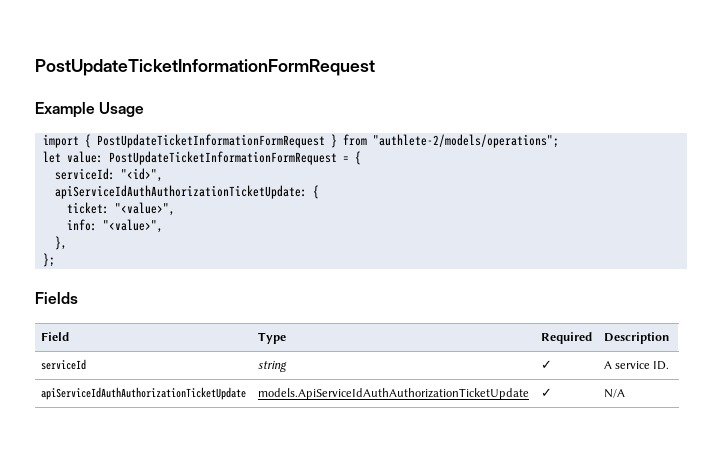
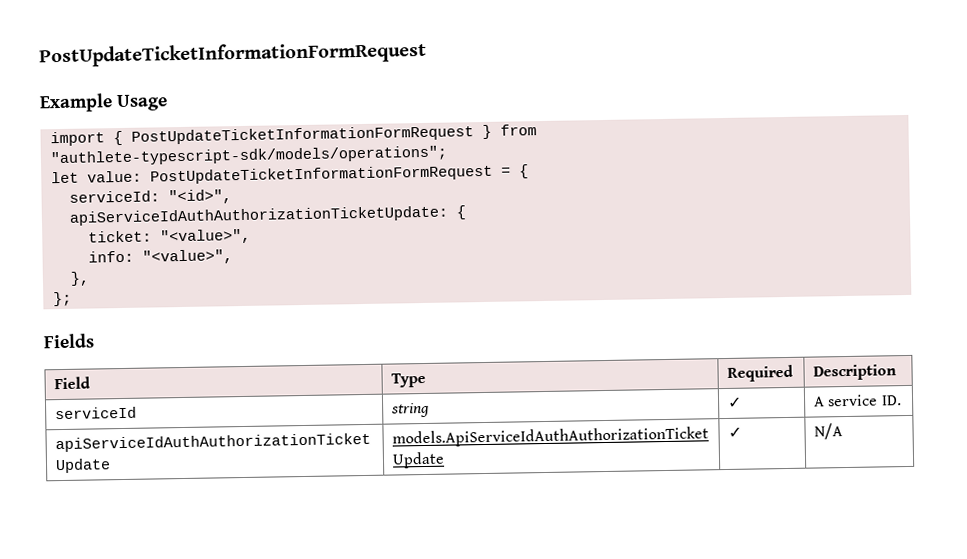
[373,134,560,148] "authlete-2/models/operations"; -> [49,145,448,167] "authlete-typescript-sdk/models/operations";

